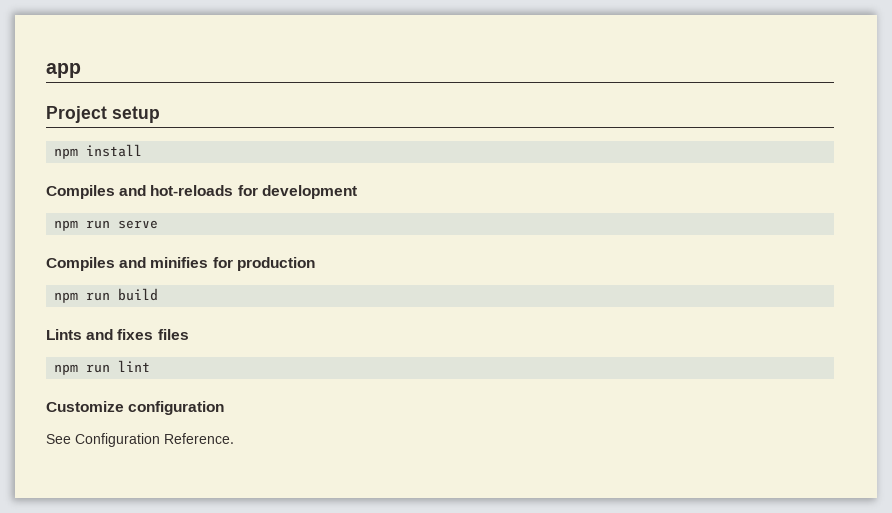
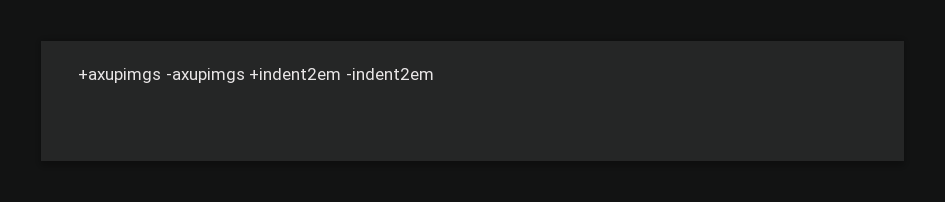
[46,63,81,78] [46,106,160,123] [54,144,143,159] [46,185,357,199] [54,220,159,231] [46,257,315,271] [54,288,159,303] [46,329,189,340] [54,360,151,375] [46,401,225,415] [46,433,234,447] app // Project setup // npm install // Compiles and hot-reloads for development // npm run serve // Compiles and minifies for production // npm run build // Lints and fixes files // npm run lint // Customize configuration // See Configuration Reference. -> [78,68,434,83] +axupimgs -axupimgs +indent2em -indent2em

